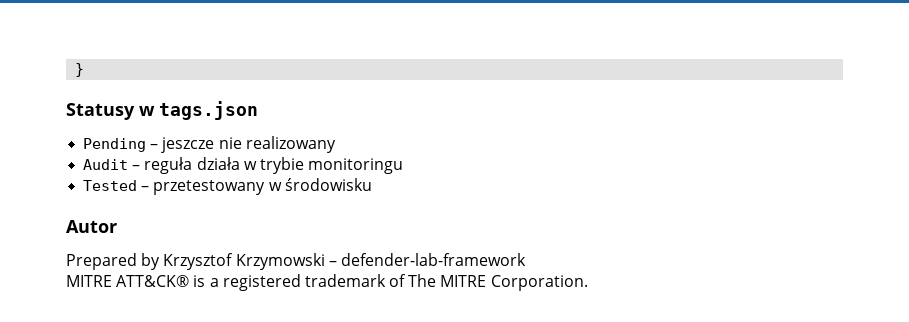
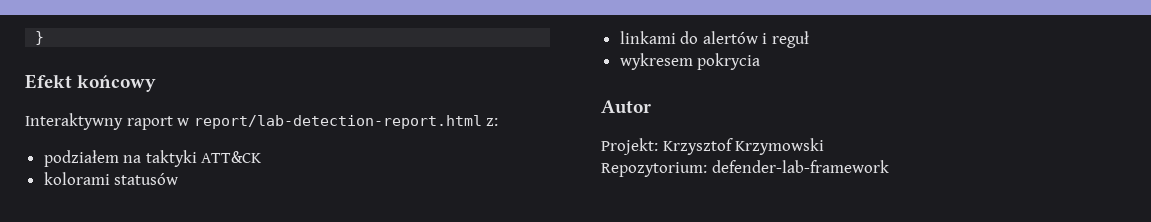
[66,101,258,120] [83,136,336,153] [83,157,404,174] [83,178,372,195] Statusy w tags.json // Pending – jeszcze nie realizowany // Audit – reguła działa w trybie monitoringu // Tested – przetestowany w środowisku -> [25,74,157,92] [25,113,499,130] [43,150,262,167] [43,172,179,185] [619,31,810,48] [619,53,761,70] Efekt końcowy // Interaktywny raport w report/lab-detection-report.html z: // podziałem na taktyki ATT&CK // kolorami statusów // linkami do alertów i reguł // wykresem pokrycia
[66,253,161,270] Prepared by -> [601,138,658,155] Projekt:
[328,261,337,266] – -> [601,162,707,177] // Repozytorium:
[66,274,588,291] // MITRE ATT&CK® is a registered trademark of The MITRE Corporation. -> (889, 166) none

